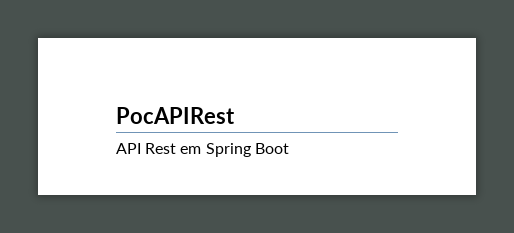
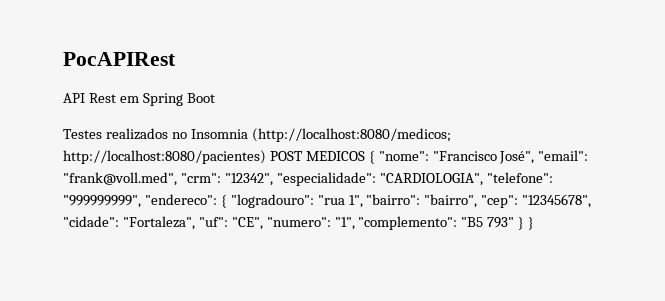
(289, 148) none -> [63,128,451,142] [63,150,589,164] [63,172,553,186] [63,194,592,208] [63,216,535,230] // Testes realizados no Insomnia (http://localhost:8080/medicos; http://localhost:8080/pacientes) POST MEDICOS { "nome": "Francisco José", "email": "frank@voll.med", "crm": "12342", "especialidade": "CARDIOLOGIA", "telefone": "999999999", "endereco": { "logradouro": "rua 1", "bairro": "bairro", "cep": "12345678", "cidade": "Fortaleza", "uf": "CE", "numero": "1", "complemento": "B5 793" } }

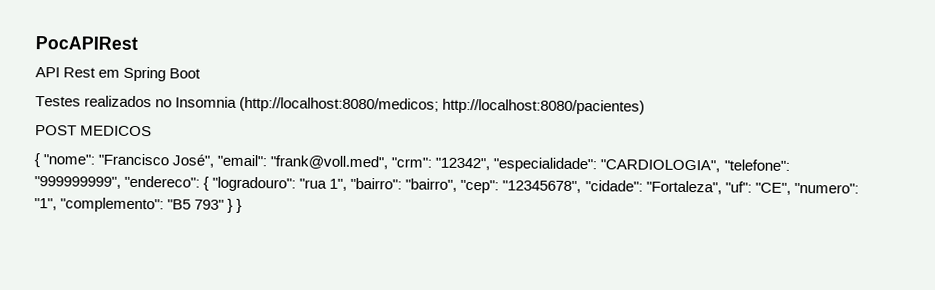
(266, 157) none -> (646, 106) //
(365, 156) none -> (153, 131) //

